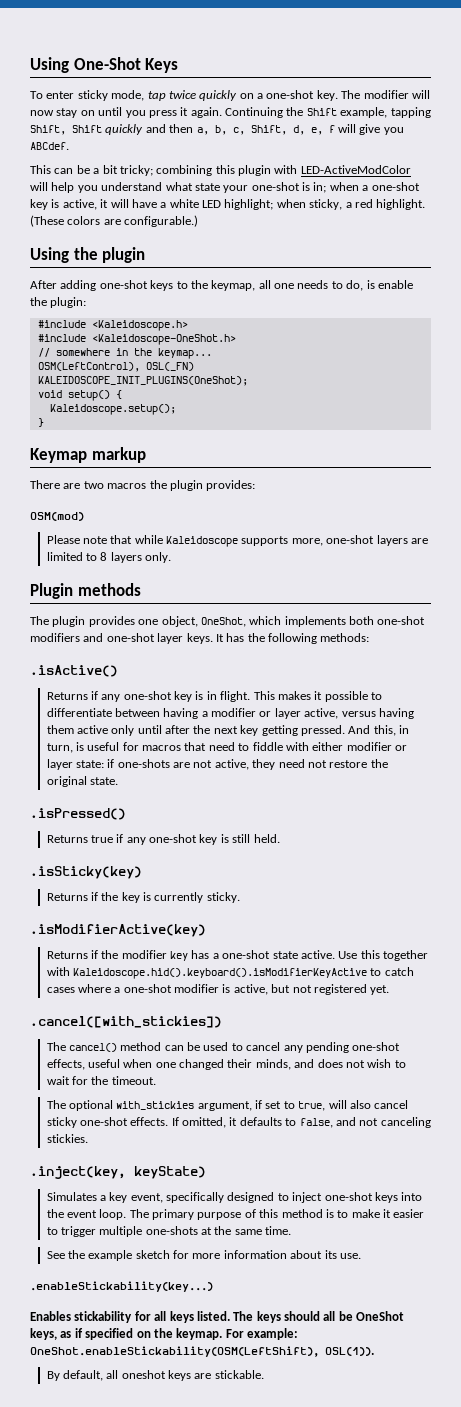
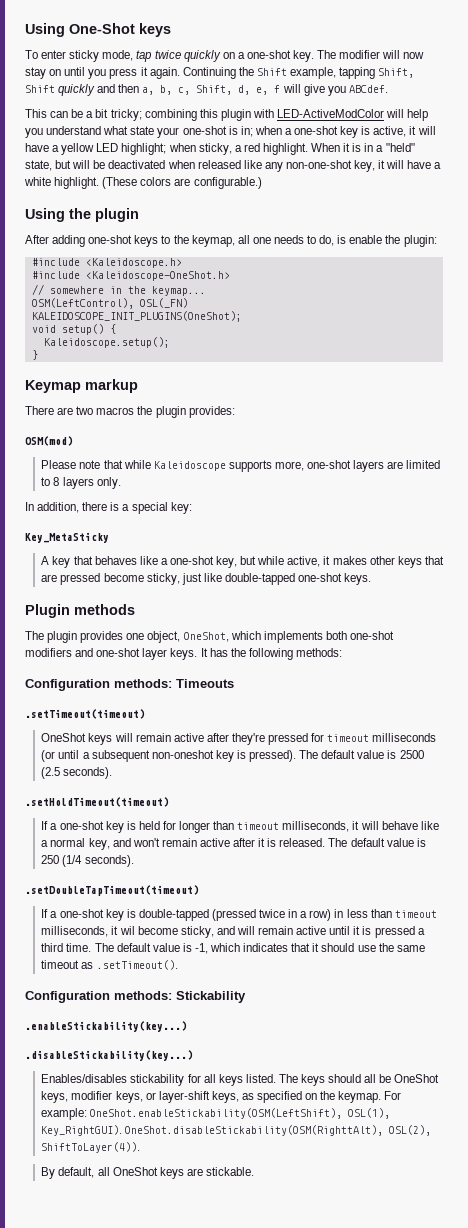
[145,58,179,73] Keys -> [139,23,171,37] keys
[169,199,199,208] white -> [61,143,95,155] yellow
(426, 204) none -> [311,143,415,152] [25,160,442,172] [24,177,100,189] When it is in a "held" state, but will be deactivated when released like any non-one-shot key, it will have a white highlight.
(172, 557) none -> [25,502,192,514] [25,532,109,543] [41,556,444,568] [41,573,372,585] // In addition, there is a special key: // Key_MetaSticky // A key that behaves like a one-shot key, but while active, it makes other keys that are pressed become sticky, just like double-tapped one-shot keys.
[30,665,118,677] [46,691,383,702] [46,708,414,719] [46,725,410,736] [46,742,408,753] [46,759,388,770] [46,776,118,787] [30,808,126,820] [46,834,280,845] [30,866,142,879] [46,892,240,903] [30,924,206,937] [46,950,429,961] [46,967,414,979] [46,984,390,995] [30,1016,222,1028] [46,1042,401,1053] [46,1059,406,1070] [46,1076,156,1085] [46,1100,409,1111] [46,1117,431,1128] [46,1134,88,1143] [30,1166,206,1179] [46,1192,423,1203] [46,1209,425,1220] [46,1226,292,1237] [46,1250,361,1261] .isActive() // Returns if any one-shot key is in flight. This makes it possible to differentiate between having a modifier or layer active, versus having them active only until after the next key getting pressed. And this, in turn, is useful for macros that need to fiddle with either modifier or layer state: if one-shots are not active, they need not restore the original state. // .isPressed() // Returns true if any one-shot key is still held. // .isSticky(key) // Returns if the key is currently sticky. // .isModifierActive(key) // Returns if the modifier key has a one-shot state active. Use this together with Kaleidoscope.hid().keyboard().isModifierKeyActive to catch cases where a one-shot modifier is active, but not registered yet. // .cancel([with_stickies]) // The cancel() method can be used to cancel any pending one-shot effects, useful when one changed their minds, and does not wish to wait for the timeout. // The optional with_stickies argument, if set to true, will also cancel sticky one-shot effects. If omitted, it defaults to false, and not canceling stickies. // .inject(key, keyState) // Simulates a key event, specifically designed to inject one-shot keys into the event loop. The primary purpose of this method is to make it easier to trigger multiple one-shots at the same time. // See the example sketch for more information about its use. -> [25,679,234,691] [25,709,145,719] [41,733,437,745] [41,750,424,762] [41,767,113,779] [25,797,169,807] [41,821,439,833] [41,838,426,850] [41,855,134,867] [25,885,199,896] [41,909,437,921] [41,926,425,938] [41,943,425,954] [41,960,178,970] [25,991,246,1003] Configuration methods: Timeouts // .setTimeout(timeout) // OneShot keys will remain active after they're pressed for timeout milliseconds (or until a subsequent non-oneshot key is pressed). The default value is 2500 (2.5 seconds). // .setHoldTimeout(timeout) // If a one-shot key is held for longer than timeout milliseconds, it will behave like a normal key, and won't remain active after it is released. The default value is 250 (1/4 seconds). // .setDoubleTapTimeout(timeout) // If a one-shot key is double-tapped (pressed twice in a row) in less than timeout milliseconds, it wil become sticky, and will remain active until it is pressed a third time. The default value is -1, which indicates that it should use the same timeout as .setTimeout(). // Configuration methods: Stickability
[30,1311,71,1321] Enables -> [25,1050,193,1061] [41,1074,128,1083] .disableStickability(key...) // Enables/disables
[60,1328,83,1338] as if -> [71,1091,254,1103] modifier keys, or layer-shift keys, as
[325,1347,374,1356] OSL(1)). -> [348,1108,391,1119] [41,1125,432,1136] [41,1142,141,1153] OSL(1), Key_RightGUI). OneShot.disableStickability(OSM(RighttAlt), OSL(2), ShiftToLayer(4)).
[121,1370,166,1379] oneshot -> [112,1167,158,1176] OneShot

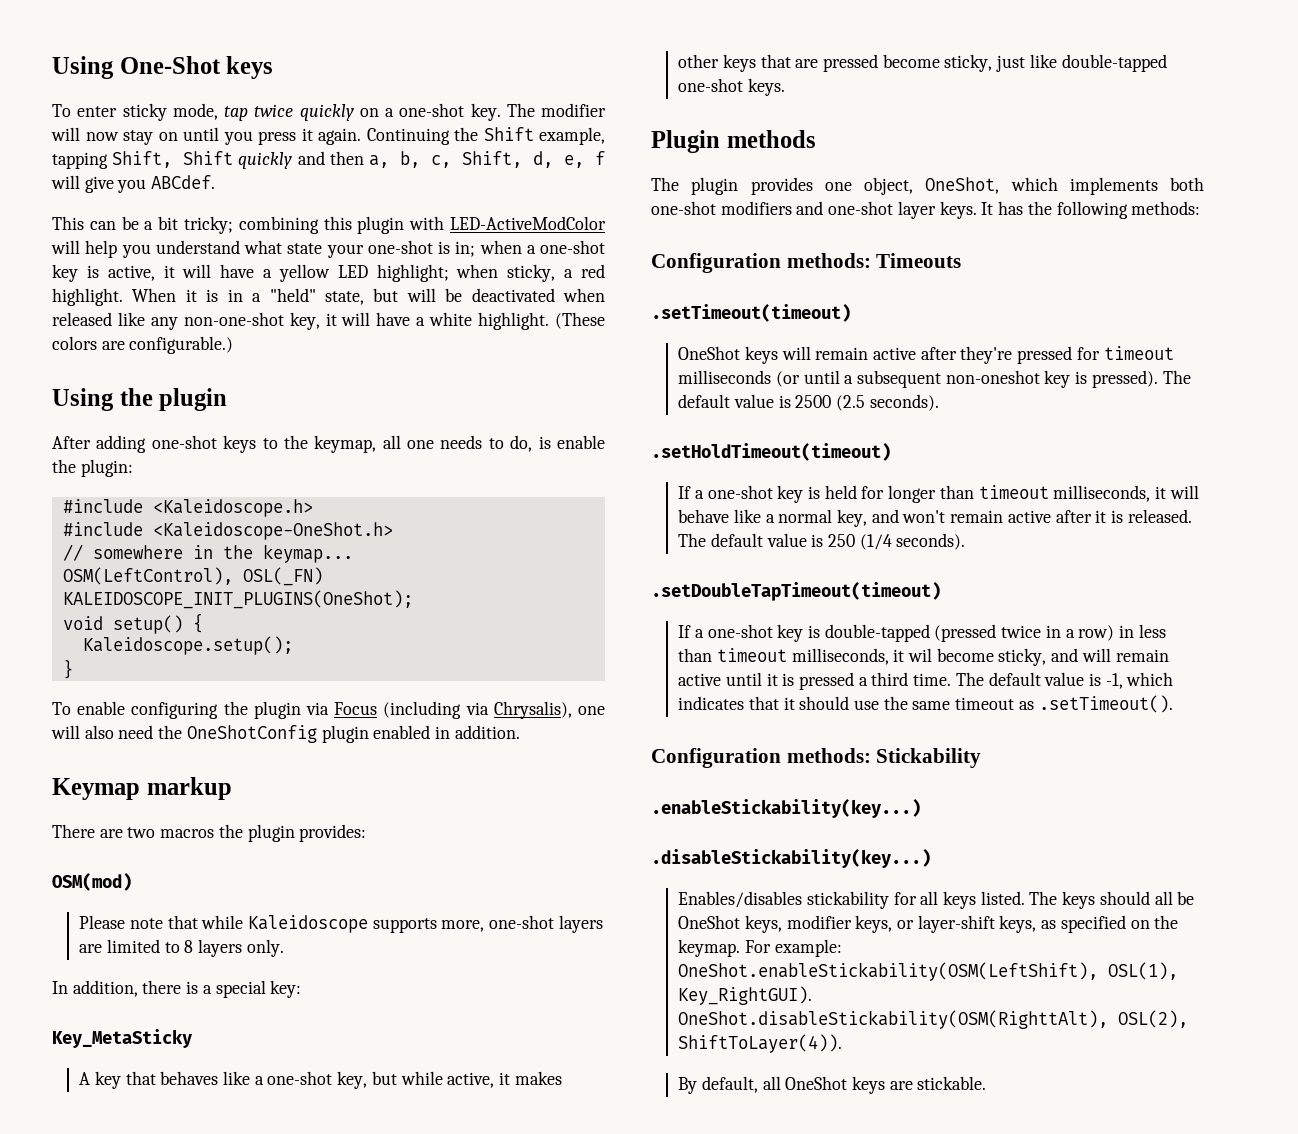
(38, 355) none -> [52,701,605,719] [51,725,520,743] // To enable configuring the plugin via Focus (including via Chrysalis), one will also need the OneShotConfig plugin enabled in addition.

